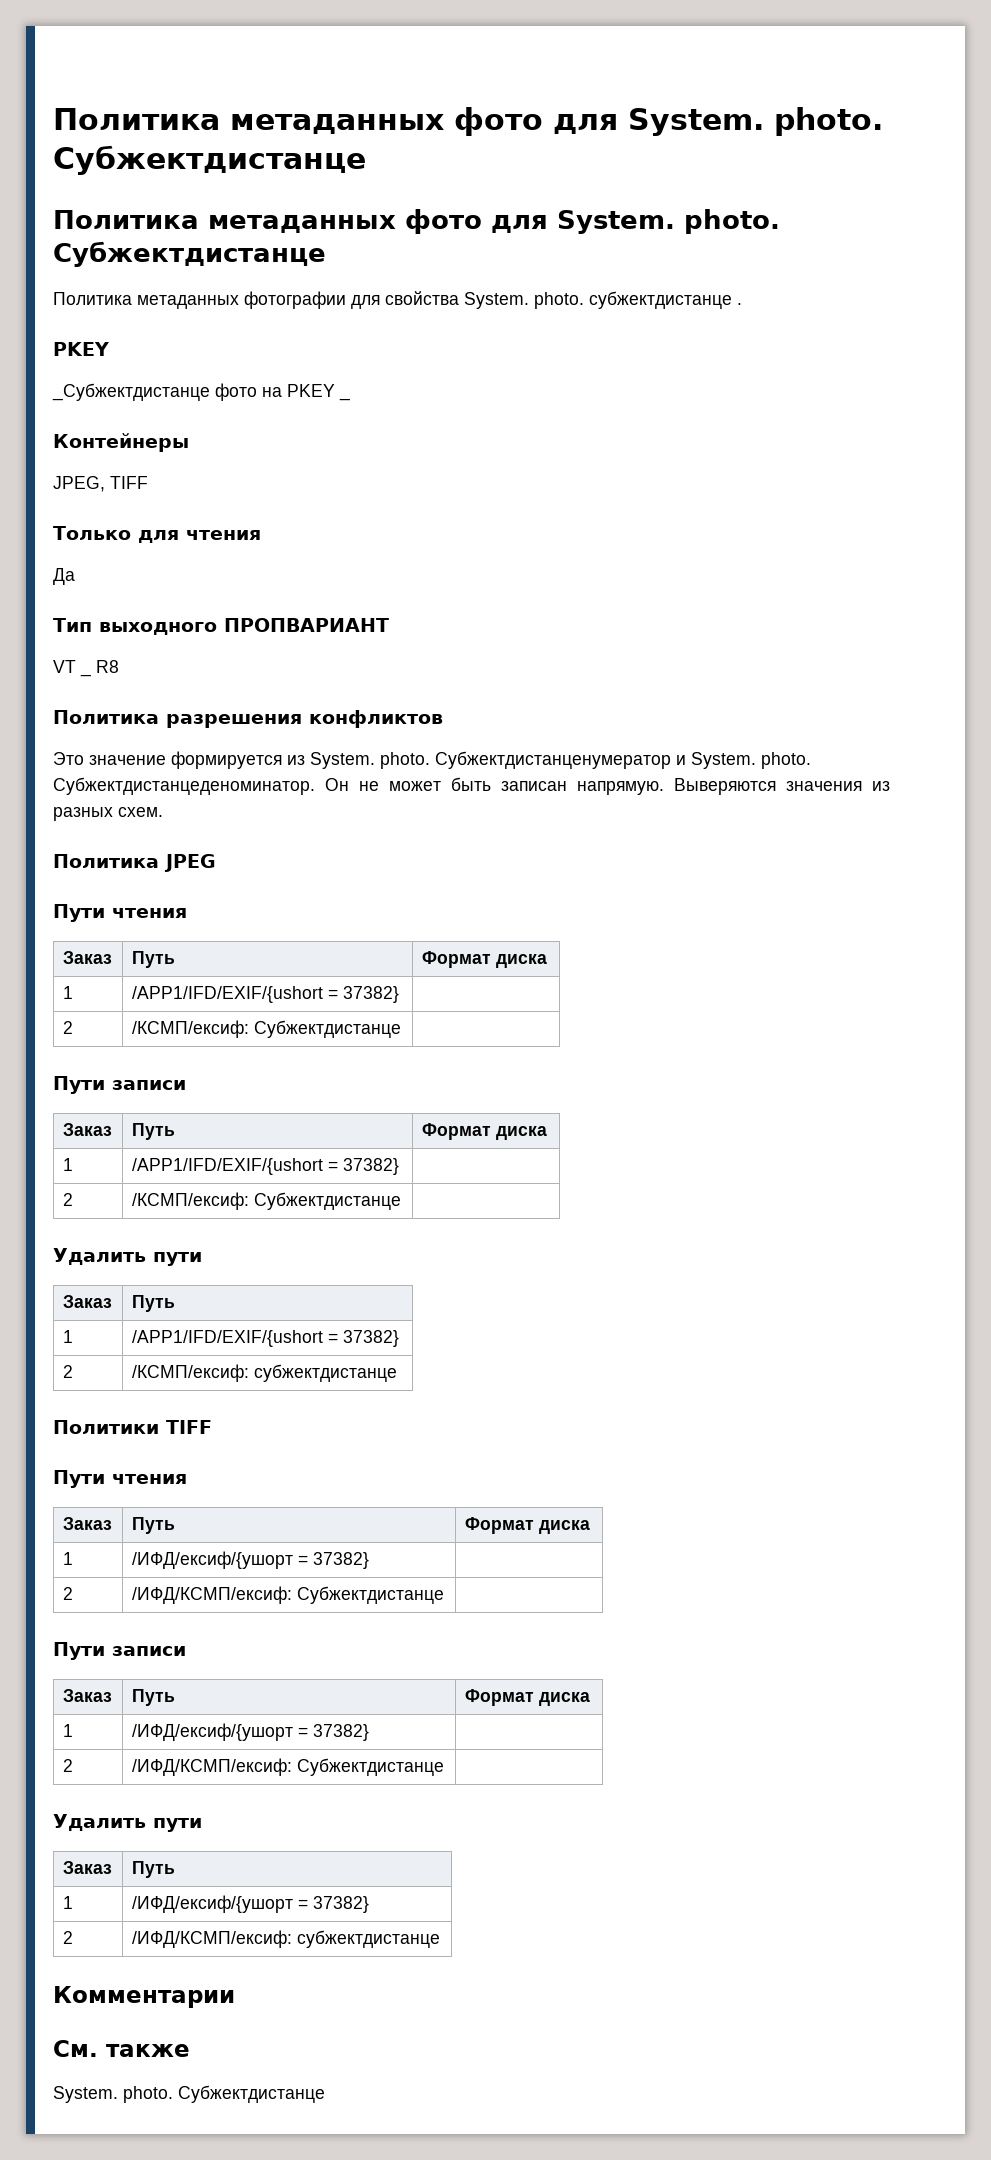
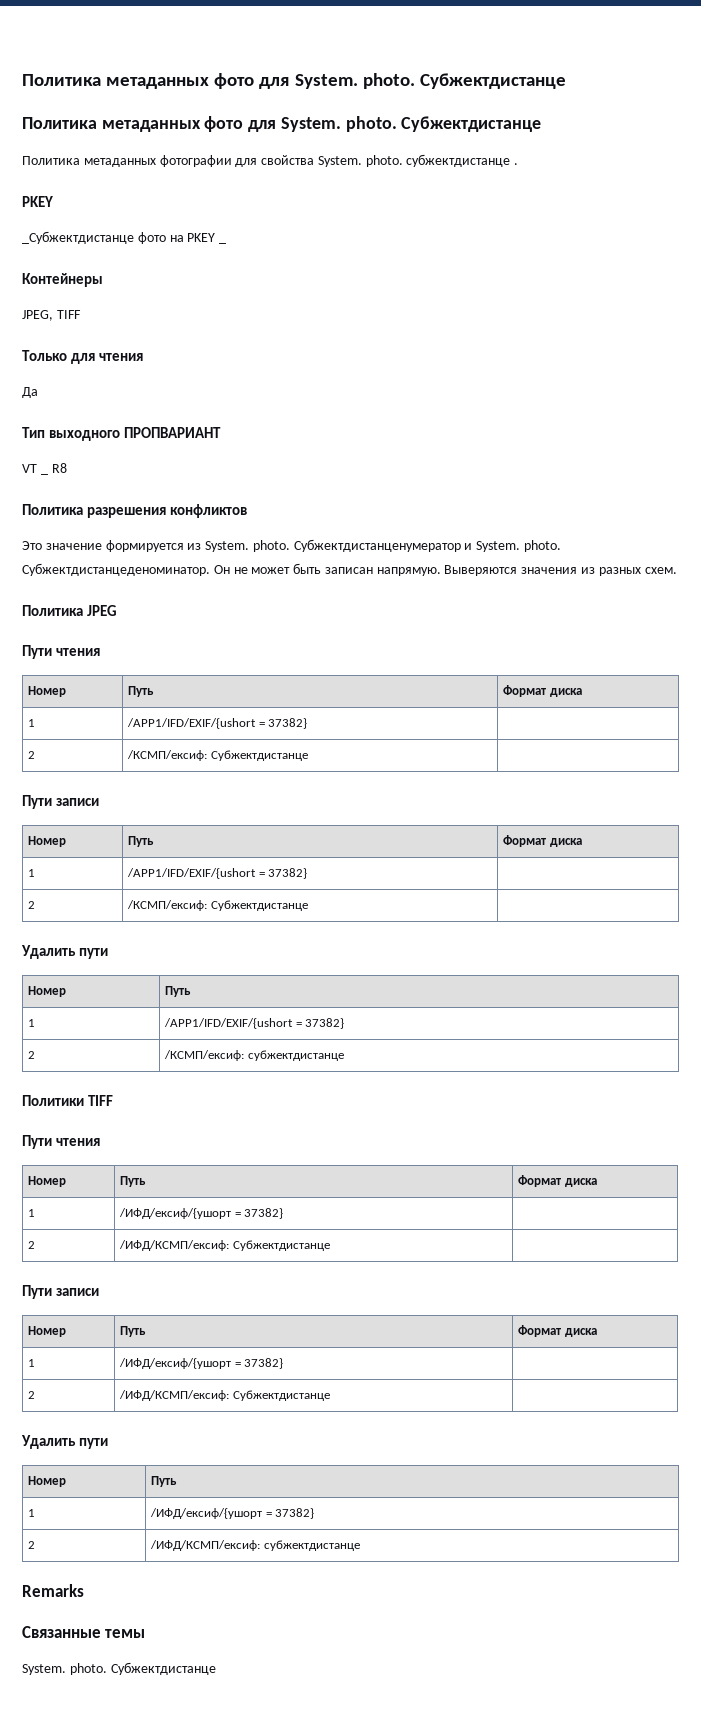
[62,951,112,964] Заказ -> [28,686,67,697] Номер
[62,1123,112,1136] Заказ -> [28,836,67,847] Номер
[62,1295,112,1308] Заказ -> [28,986,67,997] Номер
[62,1517,112,1530] Заказ -> [28,1176,67,1187] Номер
[62,1689,112,1702] Заказ -> [28,1326,67,1337] Номер
[62,1861,112,1874] Заказ -> [28,1476,67,1487] Номер
[53,1986,235,2008] [53,2040,190,2057] Комментарии // См. также -> [22,1584,84,1597] [22,1626,146,1638] Remarks // Связанные темы

